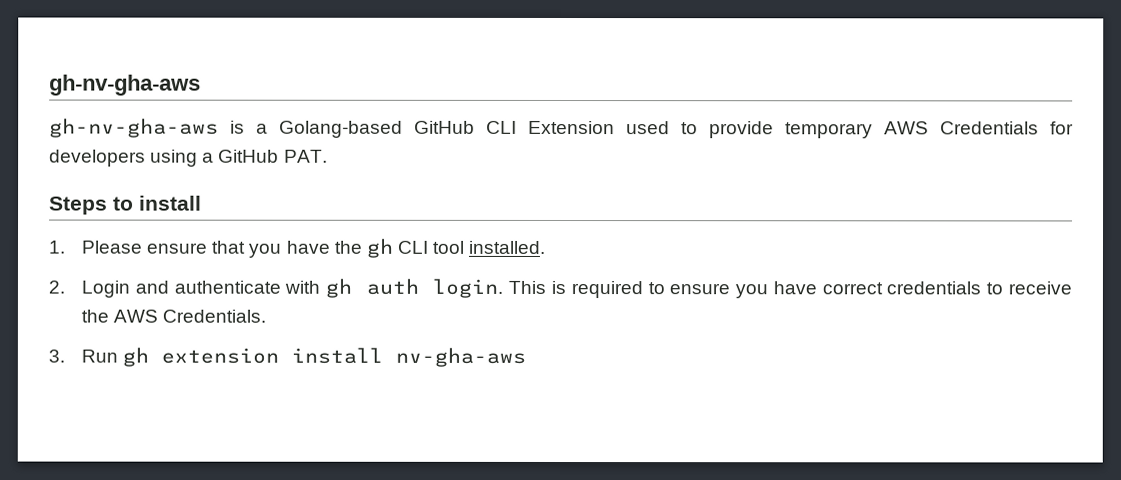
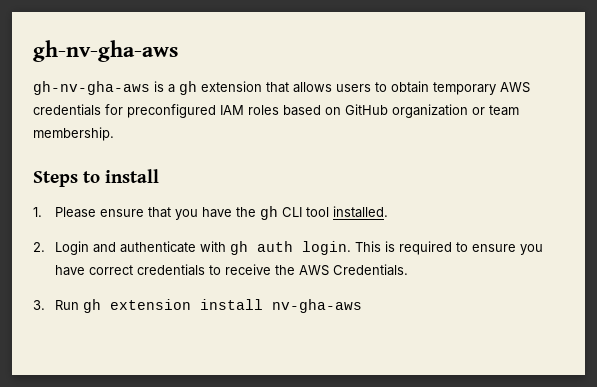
[279,120,1074,139] [49,149,328,167] Golang-based GitHub CLI Extension used to provide temporary AWS Credentials for developers using a GitHub PAT. -> [179,81,530,95] [33,104,519,118] [33,127,114,141] gh extension that allows users to obtain temporary AWS credentials for preconfigured IAM roles based on GitHub organization or team membership.

